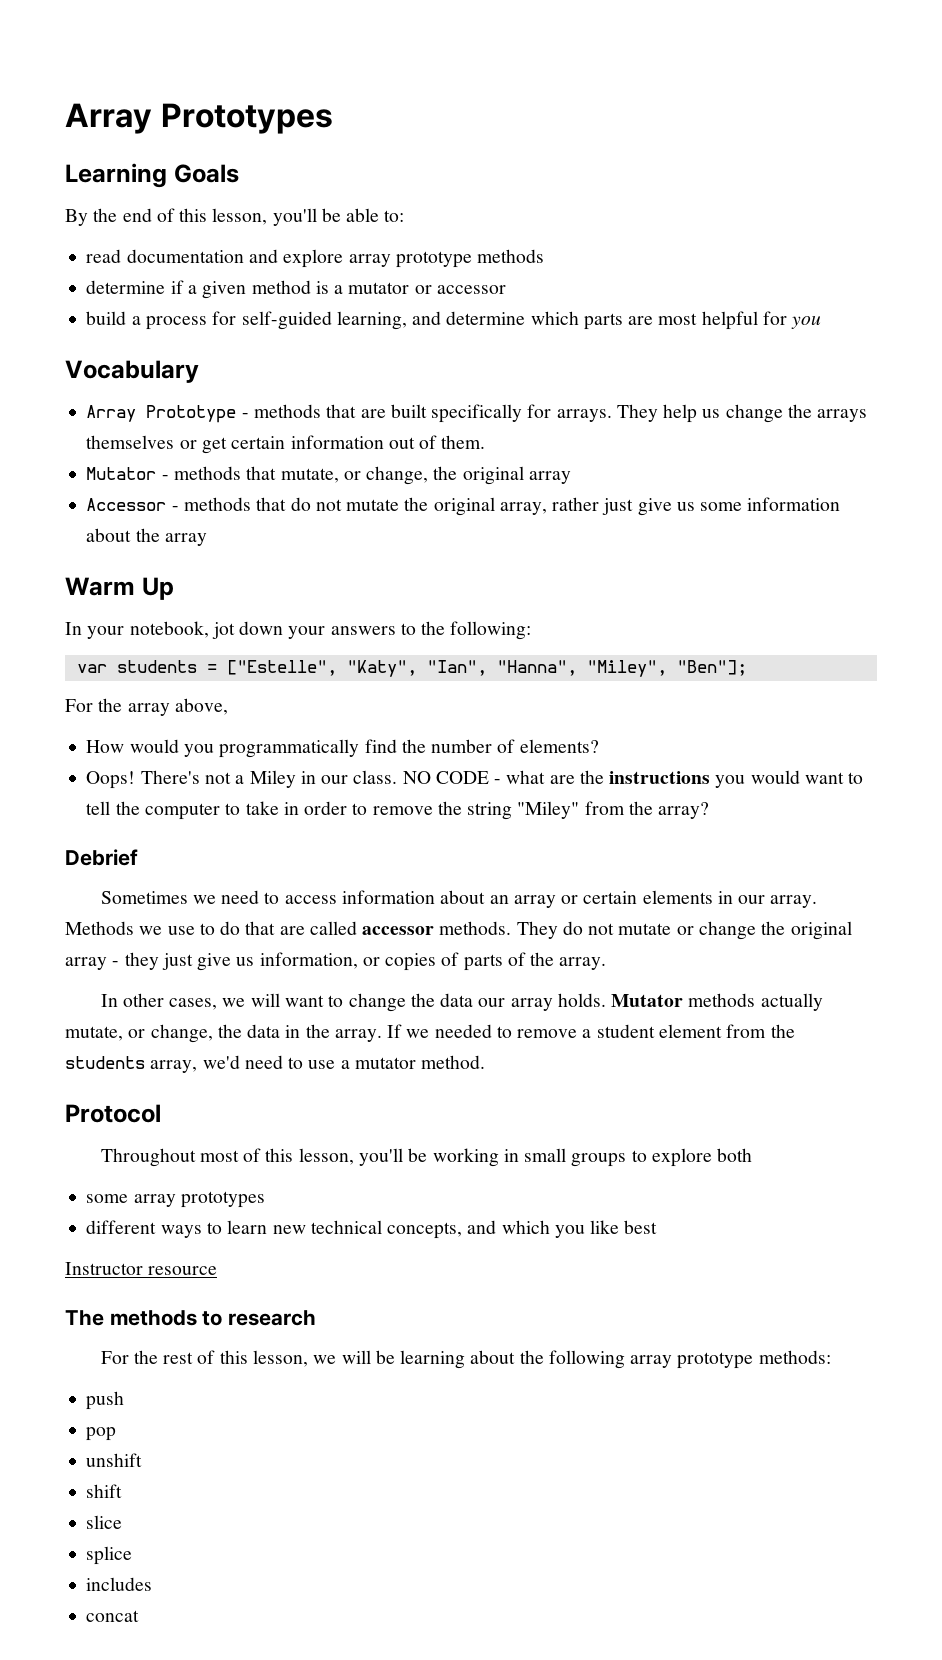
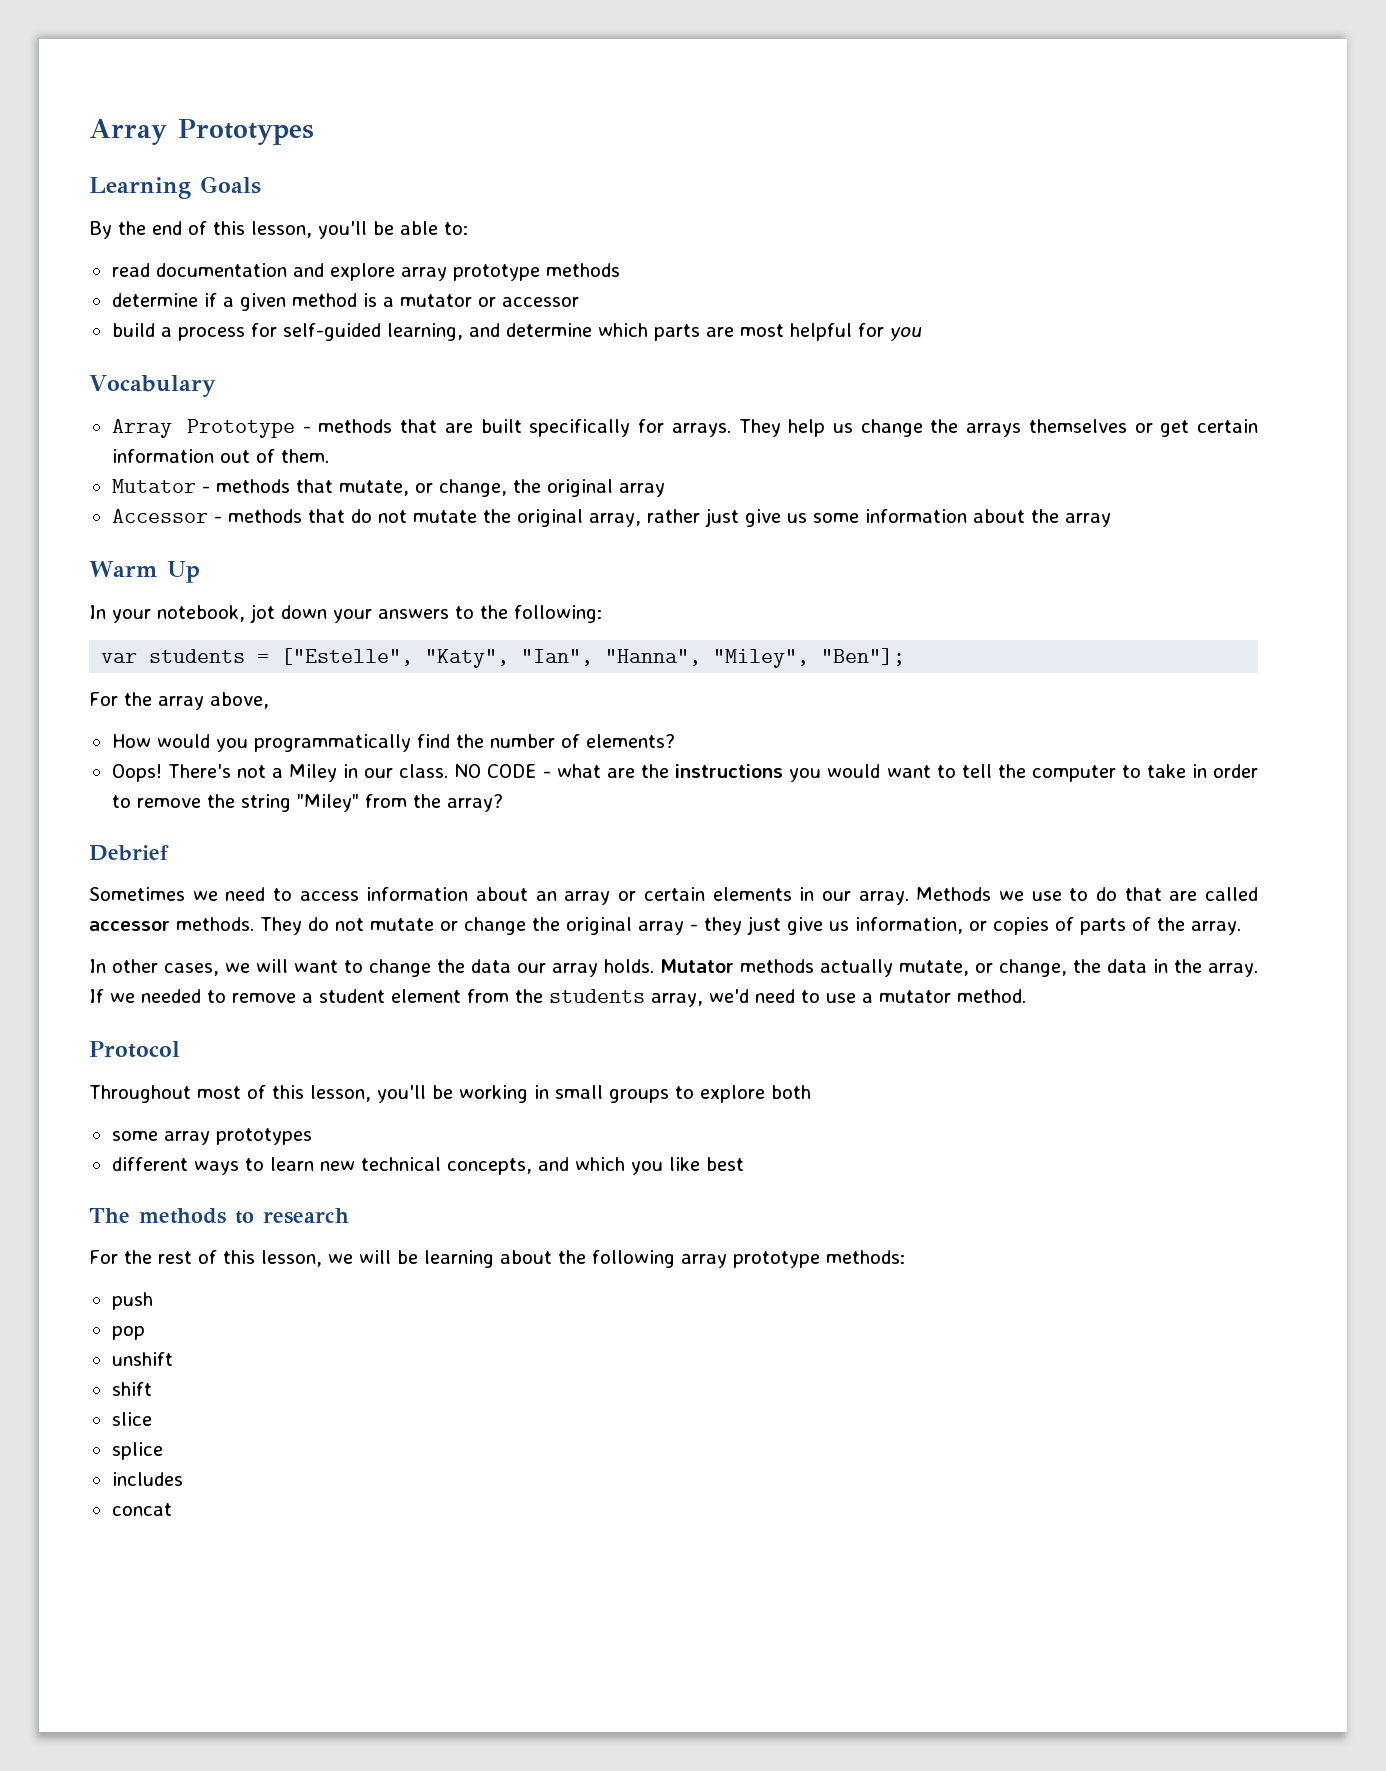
[65,1262,218,1275] // Instructor resource -> (744, 1164) none

